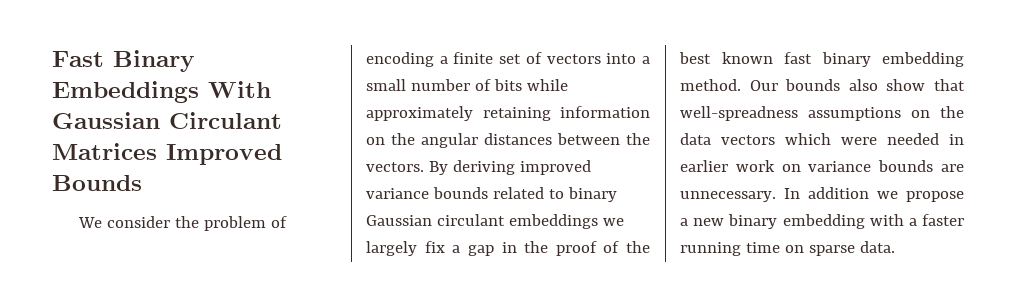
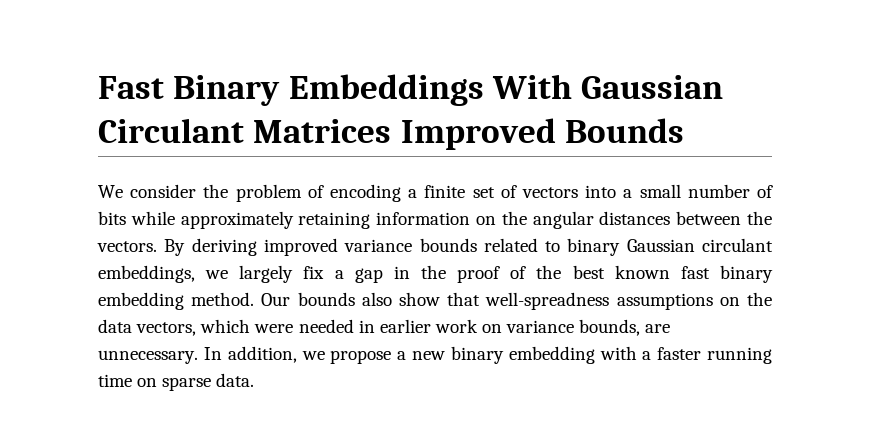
[508,214,598,229] embeddings -> [98,265,195,283] embeddings,
[721,135,775,145] vectors -> [136,322,197,336] vectors,
[878,160,934,172] bounds -> [579,319,641,336] bounds,
[808,187,869,199] addition -> [227,346,297,363] addition,

